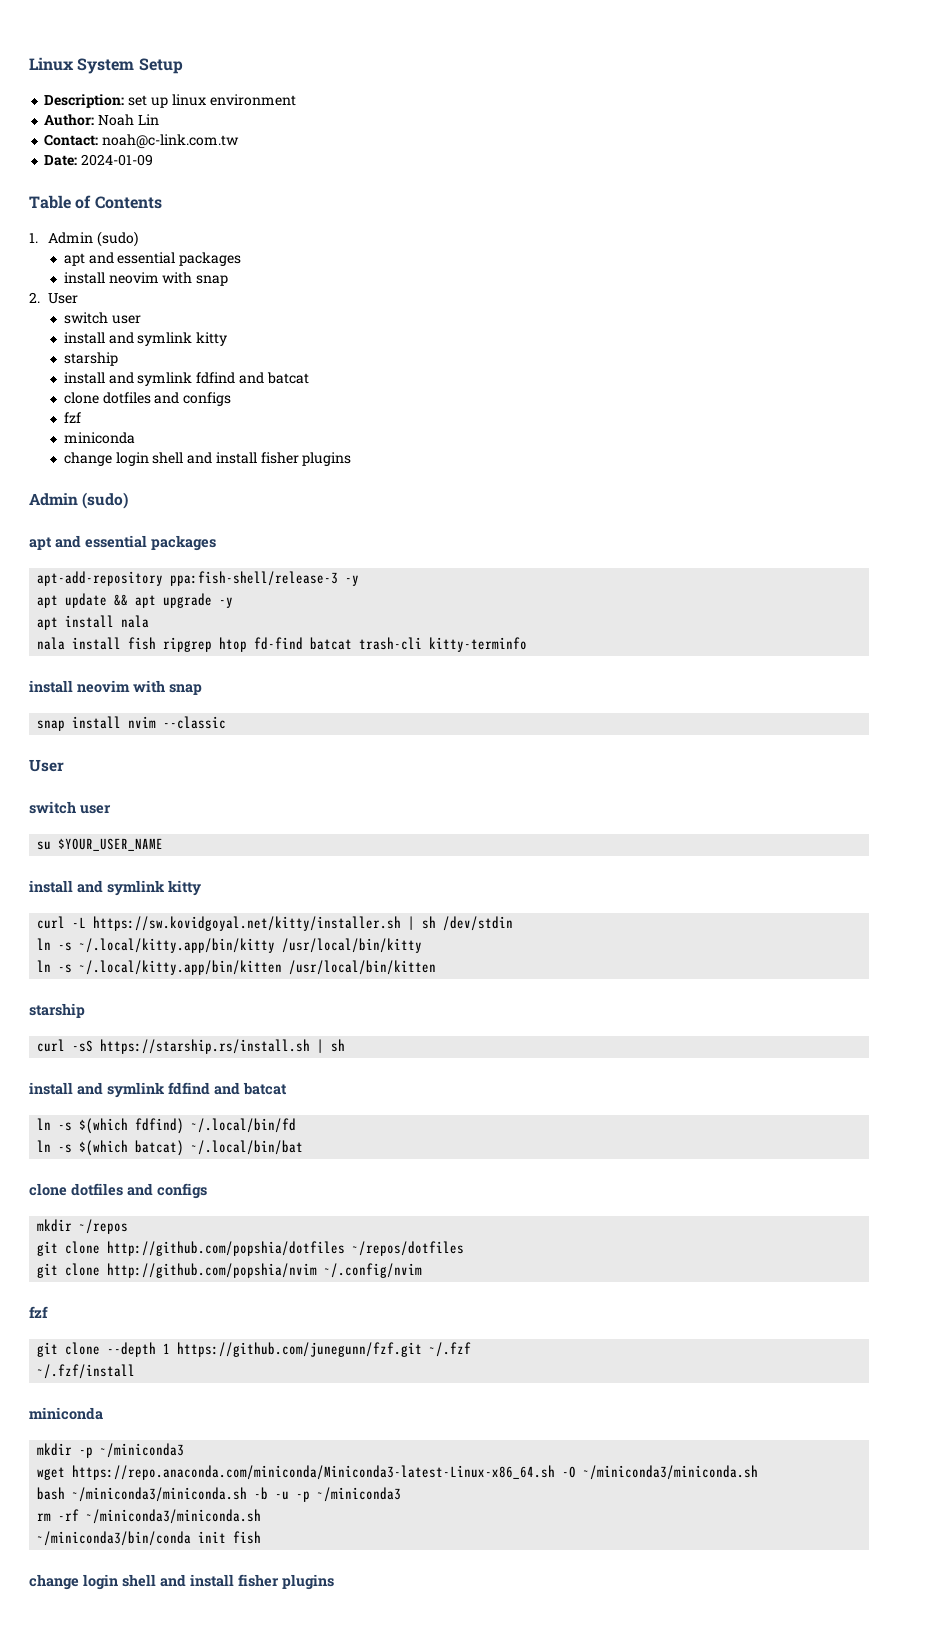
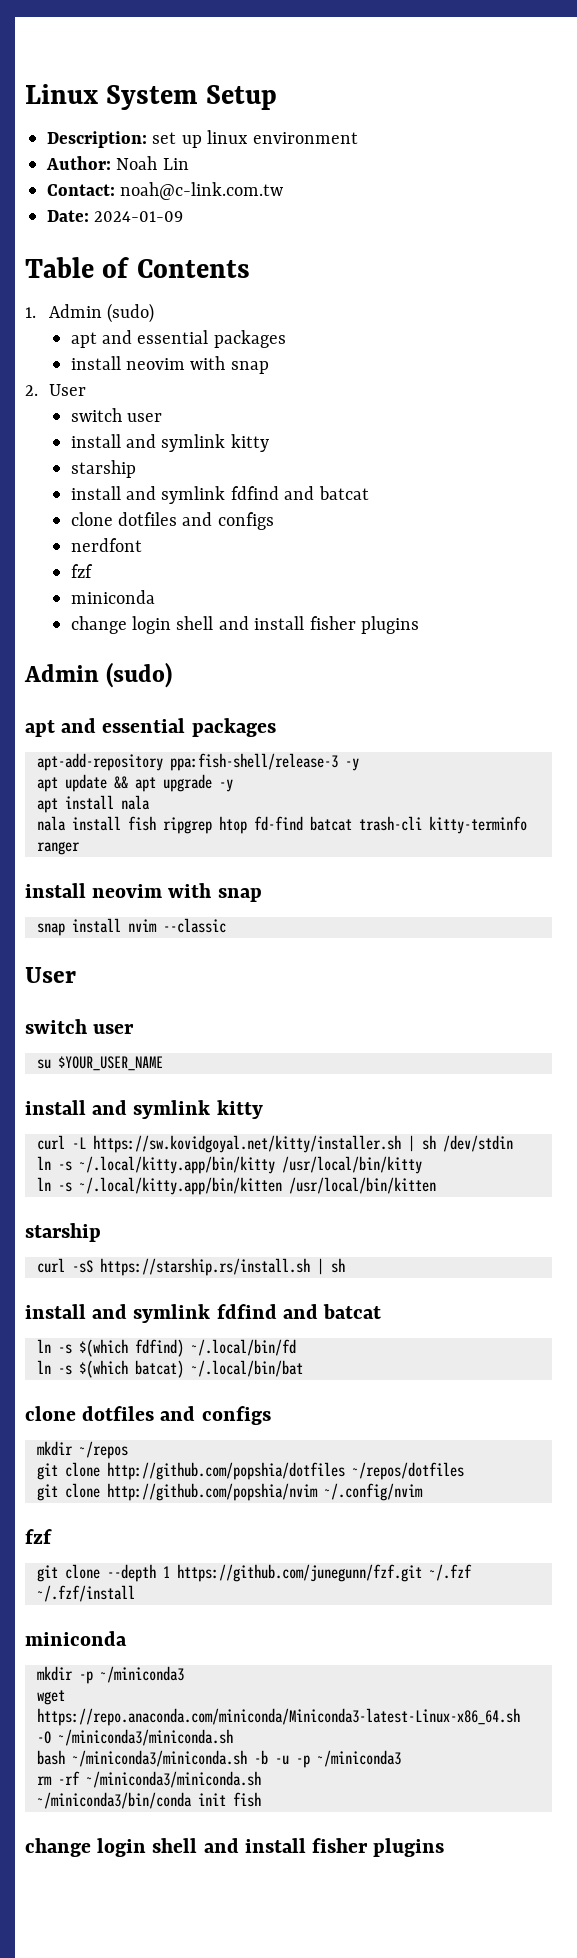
(232, 399) none -> [70,538,142,552] // nerdfont
(528, 644) none -> [37,841,80,855] ranger

